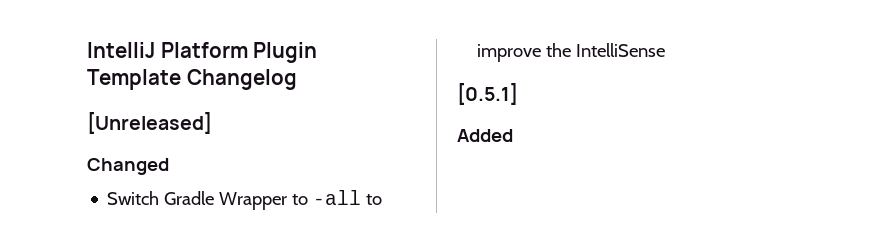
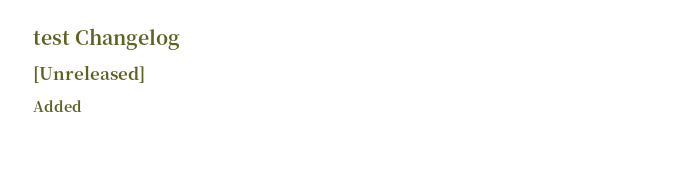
[87,42,318,63] [87,69,297,90] [87,112,212,134] [87,158,169,175] [107,190,383,210] [477,43,666,62] [457,83,518,105] IntelliJ Platform Plugin Template Changelog // [Unreleased] // Changed // Switch Gradle Wrapper to -all to improve the IntelliSense // [0.5.1] -> [33,28,181,50] [33,65,145,83] test Changelog // [Unreleased]

